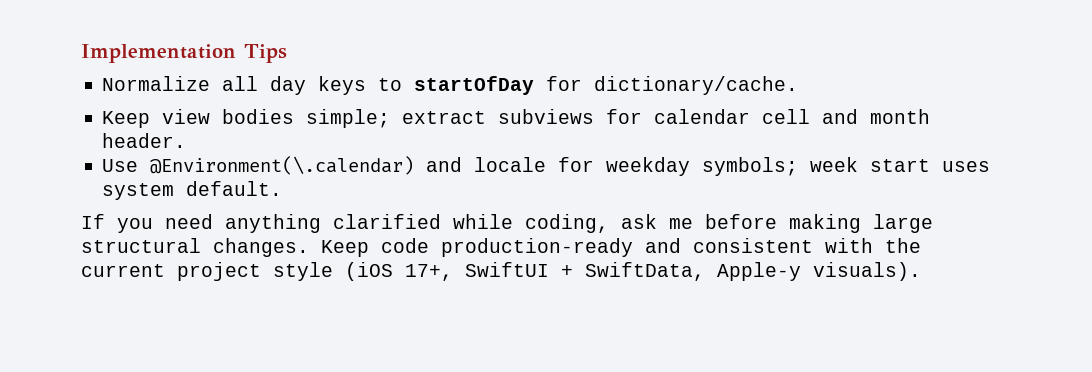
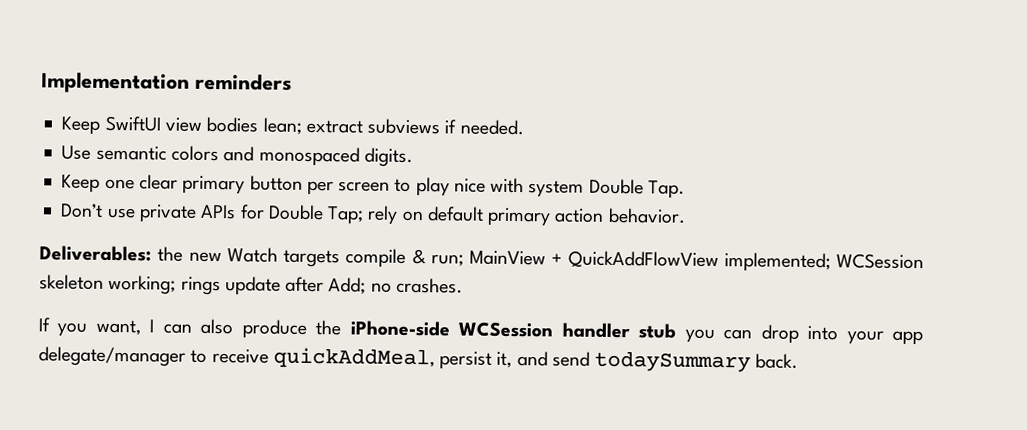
[244,44,287,63] [102,76,799,95] [102,111,151,128] Tips // Normalize all day keys to startOfDay for dictionary/cache. // Keep -> [195,73,292,91] [61,115,161,135] reminders // Keep SwiftUI
[306,109,391,128] simple; -> [262,117,302,135] lean;
[606,109,931,124] [102,133,187,148] [102,156,991,176] [102,181,283,200] [81,214,933,233] [81,238,921,257] [81,262,921,281] for calendar cell and month header. // Use @Environment(\.calendar) and locale for weekday symbols; week start uses system default. // If you need anything clarified while coding, ask me before making large structural changes. Keep code production-ready and consistent with the current project style (iOS 17+, SwiftUI + SwiftData, Apple-y visuals). -> [444,119,524,136] [61,145,413,167] [61,174,685,199] [60,203,686,227] [39,245,924,273] [39,274,463,296] [38,317,924,346] [38,346,799,373] if needed. // Use semantic colors and monospaced digits. // Keep one clear primary button per screen to play nice with system Double Tap. // Don’t use private APIs for Double Tap; rely on default primary action behavior. // Deliverables: the new Watch targets compile & run; MainView + QuickAddFlowView implemented; WCSession skeleton working; rings update after Add; no crashes. // If you want, I can also produce the iPhone-side WCSession handler stub you can drop into your app delegate/manager to receive quickAddMeal, persist it, and send todaySummary back.

